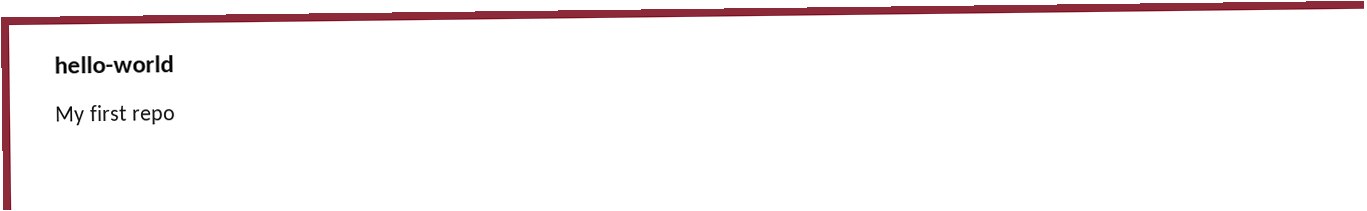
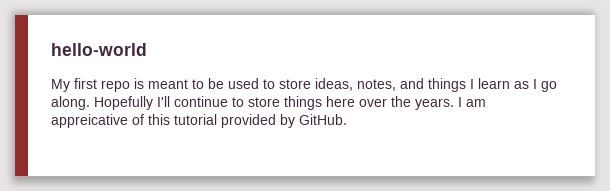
(176, 117) none -> [134,78,557,92] [51,96,486,110] [51,114,347,128] is meant to be used to store ideas, notes, and things I learn as I go along. Hopefully I'll continue to store things here over the years. I am appreicative of this tutorial provided by GitHub.

